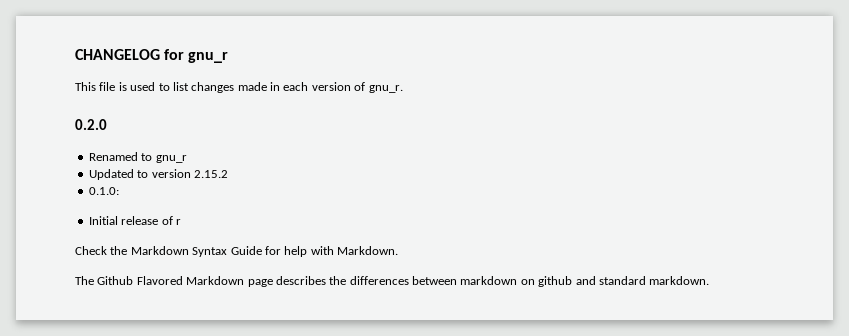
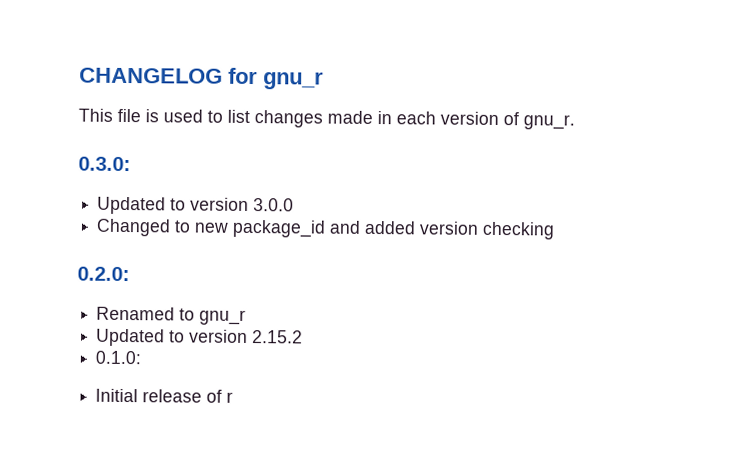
[75,119,107,130] 0.2.0 -> [78,156,131,172] [97,196,295,215] [96,218,556,240] [77,266,130,282] 0.3.0: // Updated to version 3.0.0 // Changed to new package_id and added version checking // 0.2.0:
[75,246,398,257] [75,276,710,287] // Check the Markdown Syntax Guide for help with Markdown. // The Github Flavored Markdown page describes the differences between markdown on github and standard markdown. -> (234, 397) none

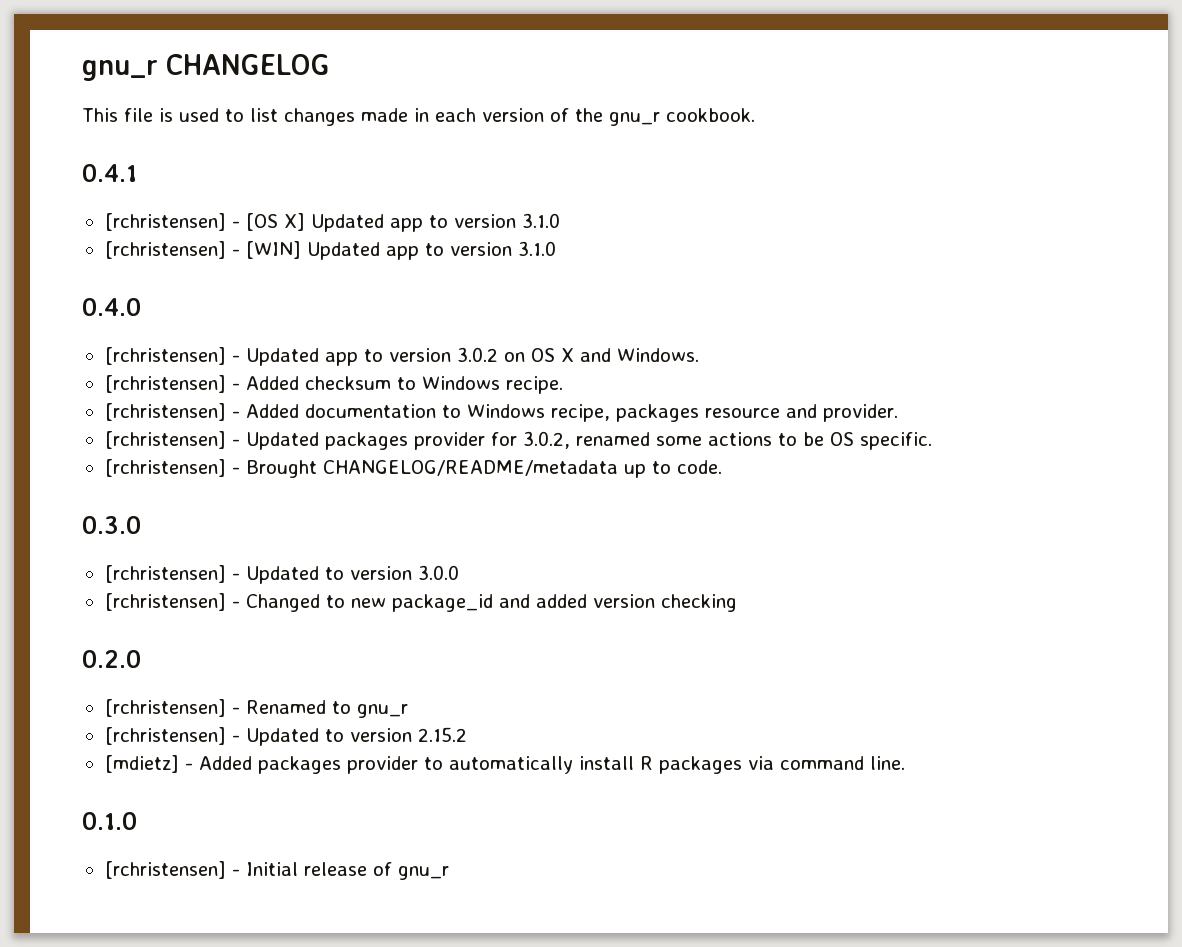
(79, 75) none -> [82,60,158,81] gnu_r
[228,67,324,90] for gnu_r -> (330, 64) none
[523,114,575,130] [78,156,131,172] gnu_r. // 0.3.0: // -> [575,108,755,126] [82,164,137,182] [104,213,560,232] [104,241,556,260] [82,298,141,316] [104,347,699,366] [104,375,563,394] [104,403,898,422] [104,431,932,450] [104,459,722,478] [82,516,141,534] [104,565,240,583] the gnu_r cookbook. // 0.4.1 // [rchristensen] - [OS X] Updated app to version 3.1.0 // [rchristensen] - [WIN] Updated app to version 3.1.0 // 0.4.0 // [rchristensen] - Updated app to version 3.0.2 on OS X and Windows. // [rchristensen] - Added checksum to Windows recipe. // [rchristensen] - Added documentation to Windows recipe, packages resource and provider. // [rchristensen] - Updated packages provider for 3.0.2, renamed some actions to be OS specific. // [rchristensen] - Brought CHANGELOG/README/metadata up to code. // 0.3.0 // [rchristensen] -
(295, 205) none -> [104,593,240,611] [rchristensen] -
[77,266,130,282] 0.2.0: // -> [82,650,141,668] [104,699,240,717] 0.2.0 // [rchristensen] -
(247, 317) none -> [104,727,240,745] [rchristensen] -
[95,350,142,365] 0.1.0: // -> [104,755,905,774] [82,812,137,830] [104,861,240,879] [mdietz] - Added packages provider to automatically install R packages via command line. // 0.1.0 // [rchristensen] -
[226,391,234,403] r -> [397,866,449,880] gnu_r

